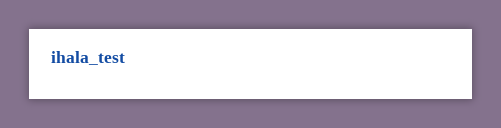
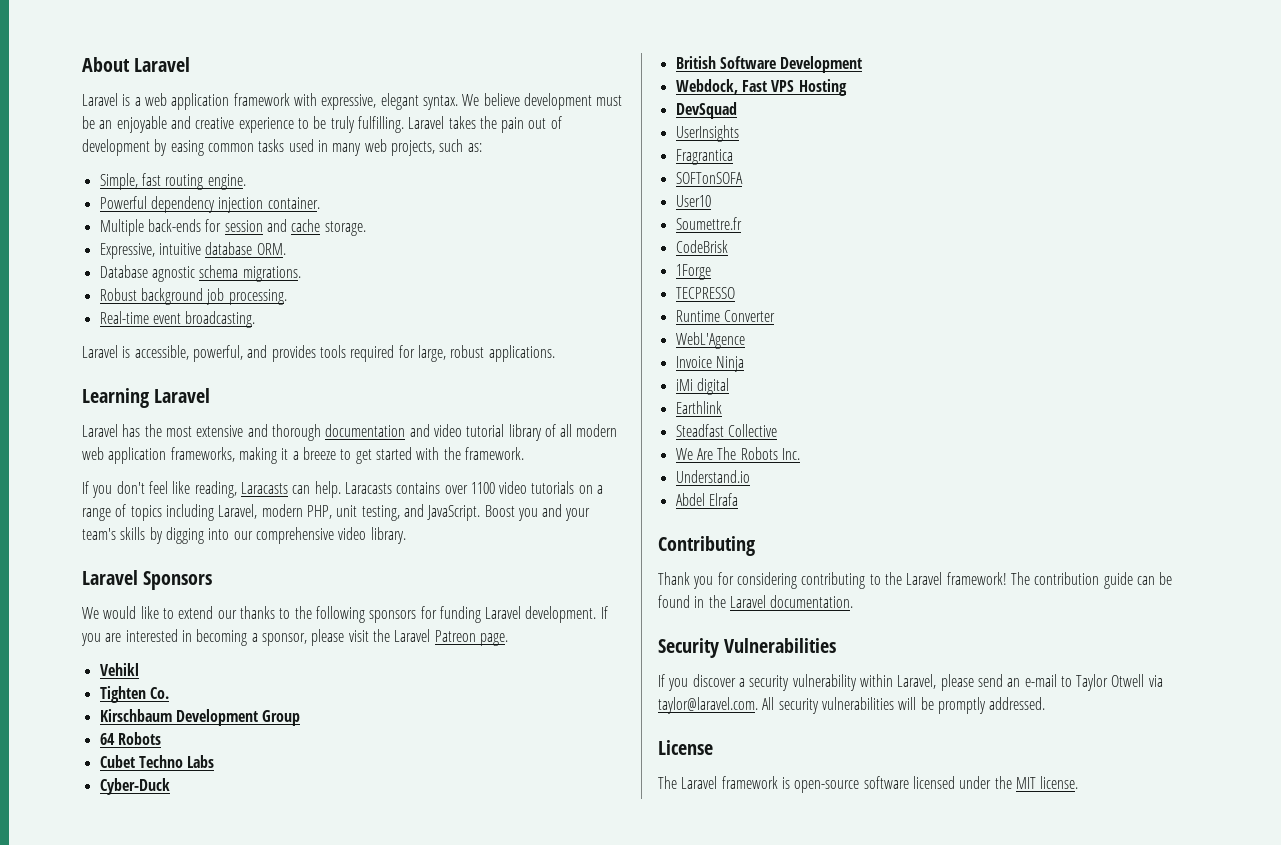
[51,51,125,65] ihala_test -> [82,57,191,72] [82,93,623,110] [82,116,562,133] [82,139,482,156] [99,173,246,190] [99,196,320,213] [99,219,366,236] [99,242,286,259] [99,265,301,282] [99,288,287,305] [99,311,256,328] [82,345,555,362] [82,388,211,408] [82,424,618,441] [82,447,524,464] [82,481,604,498] [82,504,591,521] [82,527,406,544] [82,570,213,590] [82,606,608,623] [81,629,508,646] [99,663,139,676] [99,686,169,703] [99,709,301,726] [99,732,161,745] [99,755,215,768] [99,778,170,795] [675,56,863,73] [675,79,847,96] [675,102,737,119] [675,125,739,142] [675,149,733,165] [675,172,743,184] [675,195,711,207] [675,217,742,230] [675,240,728,253] [675,264,711,280] [675,287,735,299] [675,310,775,322] [675,332,745,349] [675,356,744,372] [675,378,729,395] [675,401,722,414] [675,424,777,437] [675,447,800,460] [675,470,750,483] [675,493,738,506] [658,536,755,556] [658,572,1173,589] [658,595,854,608] [658,638,837,658] [658,674,1163,691] [658,697,1046,714] [658,740,713,755] [658,776,1079,793] About Laravel // Laravel is a web application framework with expressive, elegant syntax. We believe development must be an enjoyable and creative experience to be truly fulfilling. Laravel takes the pain out of development by easing common tasks used in many web projects, such as: // Simple, fast routing engine. // Powerful dependency injection container. // Multiple back-ends for session and cache storage. // Expressive, intuitive database ORM. // Database agnostic schema migrations. // Robust background job processing. // Real-time event broadcasting. // Laravel is accessible, powerful, and provides tools required for large, robust applications. // Learning Laravel // Laravel has the most extensive and thorough documentation and video tutorial library of all modern web application frameworks, making it a breeze to get started with the framework. // If you don't feel like reading, Laracasts can help. Laracasts contains over 1100 video tutorials on a range of topics including Laravel, modern PHP, unit testing, and JavaScript. Boost you and your team's skills by digging into our comprehensive video library. // Laravel Sponsors // We would like to extend our thanks to the following sponsors for funding Laravel development. If you are interested in becoming a sponsor, please visit the Laravel Patreon page. // Vehikl // Tighten Co. // Kirschbaum Development Group // 64 Robots // Cubet Techno Labs // Cyber-Duck // British Software Development // Webdock, Fast VPS Hosting // DevSquad // UserInsights // Fragrantica // SOFTonSOFA // User10 // Soumettre.fr // CodeBrisk // 1Forge // TECPRESSO // Runtime Converter // WebL'Agence // Invoice Ninja // iMi digital // Earthlink // Steadfast Collective // We Are The Robots Inc. // Understand.io // Abdel Elrafa // Contributing // Thank you for considering contributing to the Laravel framework! The contribution guide can be found in the Laravel documentation. // Security Vulnerabilities // If you discover a security vulnerability within Laravel, please send an e-mail to Taylor Otwell via taylor@laravel.com. All security vulnerabilities will be promptly addressed. // License // The Laravel framework is open-source software licensed under the MIT license.

